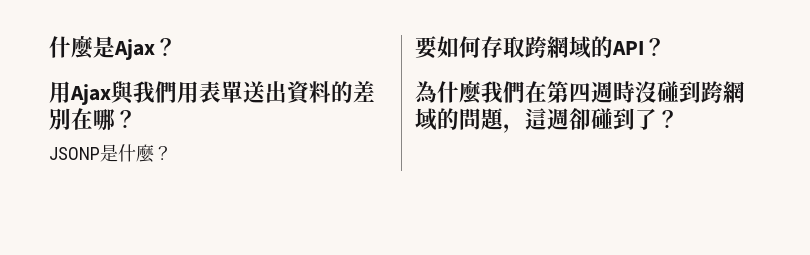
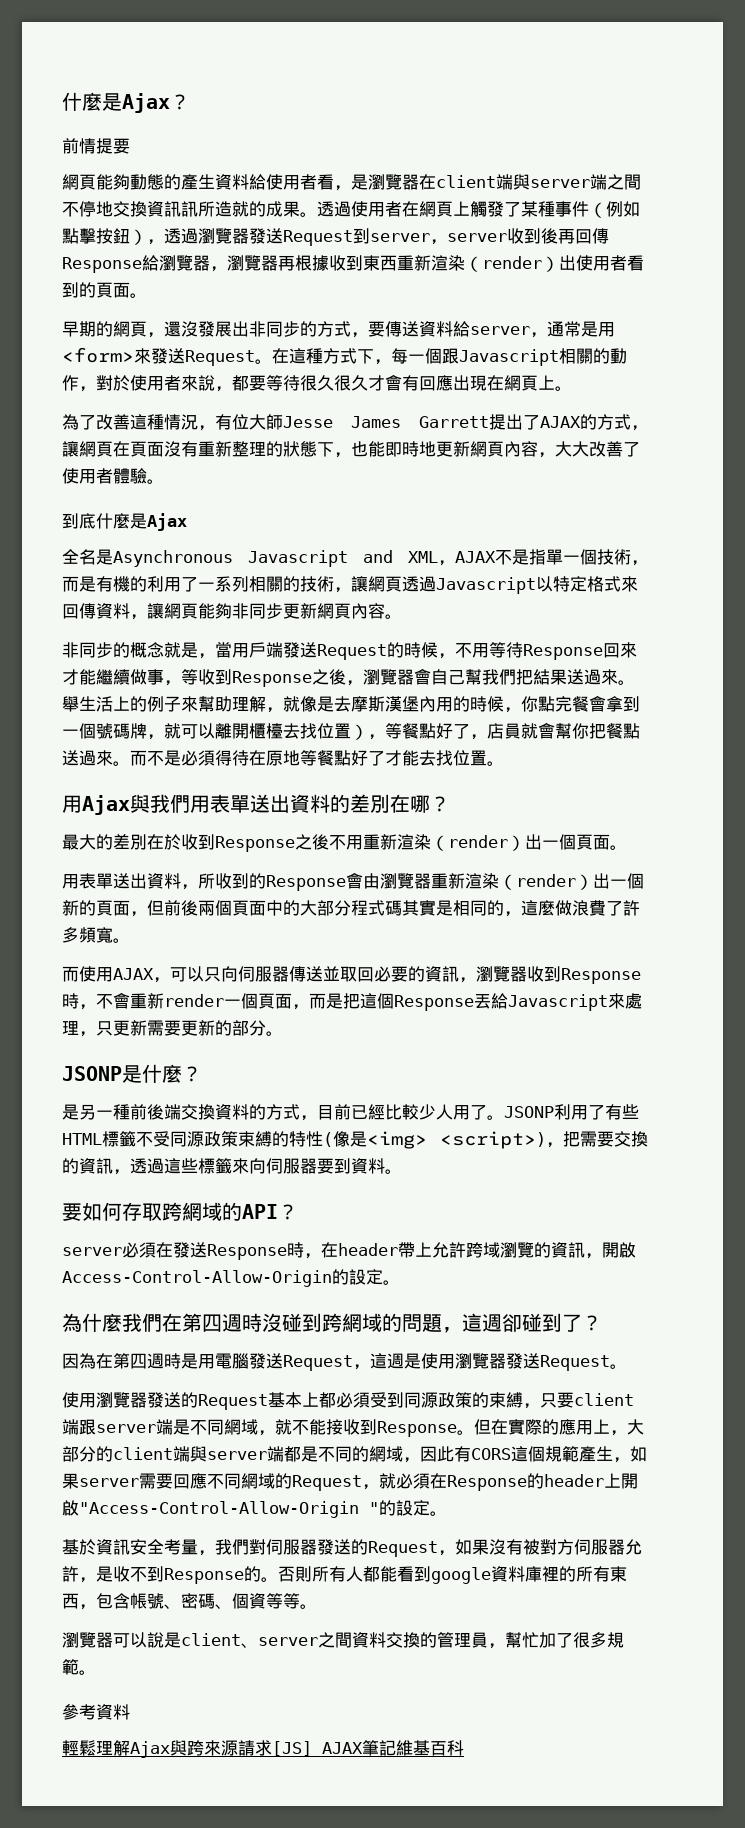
(177, 47) none -> [62,138,130,154] [62,174,641,191] [62,201,640,218] [62,228,609,246] [62,255,644,273] [62,282,147,298] [62,321,615,338] [62,347,627,366] [62,374,572,392] [62,413,648,431] [62,441,640,458] [62,468,164,484] [62,513,187,531] [62,549,648,567] [62,576,638,594] [62,603,402,620] [62,642,637,660] [62,668,635,687] [62,695,640,713] [62,722,640,740] [62,750,504,766] // 前情提要 // 網頁能夠動態的產生資料給使用者看，是瀏覽器在client端與server端之間不停地交換資訊訊所造就的成果。透過使用者在網頁上觸發了某種事件（例如點擊按鈕），透過瀏覽器發送Request到server，server收到後再回傳Response給瀏覽器，瀏覽器再根據收到東西重新渲染（render）出使用者看到的頁面。 // 早期的網頁，還沒發展出非同步的方式，要傳送資料給server，通常是用<form>來發送Request。在這種方式下，每一個跟Javascript相關的動作，對於使用者來說，都要等待很久很久才會有回應出現在網頁上。 // 為了改善這種情況，有位大師Jesse James Garrett提出了AJAX的方式，讓網頁在頁面沒有重新整理的狀態下，也能即時地更新網頁內容，大大改善了使用者體驗。 // 到底什麼是Ajax // 全名是Asynchronous Javascript and XML，AJAX不是指單一個技術，而是有機的利用了一系列相關的技術，讓網頁透過Javascript以特定格式來回傳資料，讓網頁能夠非同步更新網頁內容。 // 非同步的概念就是，當用戶端發送Request的時候，不用等待Response回來才能繼續做事，等收到Response之後，瀏覽器會自己幫我們把結果送過來。舉生活上的例子來幫助理解，就像是去摩斯漢堡內用的時候，你點完餐會拿到一個號碼牌，就可以離開櫃檯去找位置），等餐點好了，店員就會幫你把餐點送過來。而不是必須得待在原地等餐點好了才能去找位置。
[49,144,172,163] JSONP是什麼？ -> [62,834,627,852] [62,872,644,891] [62,899,640,917] [62,927,130,943] [62,966,641,984] [62,992,642,1011] [62,1020,283,1037] [62,1064,202,1083] [62,1104,639,1121] [62,1131,648,1149] [62,1157,402,1175] 最大的差別在於收到Response之後不用重新渲染（render）出一個頁面。 // 用表單送出資料，所收到的Response會由瀏覽器重新渲染（render）出一個新的頁面，但前後兩個頁面中的大部分程式碼其實是相同的，這麼做浪費了許多頻寬。 // 而使用AJAX，可以只向伺服器傳送並取回必要的資訊，瀏覽器收到Response時，不會重新render一個頁面，而是把這個Response丟給Javascript來處理，只更新需要更新的部分。 // JSONP是什麼？ // 是另一種前後端交換資料的方式，目前已經比較少人用了。JSONP利用了有些HTML標籤不受同源政策束縛的特性(像是<img> <script>)，把需要交換的資訊，透過這些標籤來向伺服器要到資料。
(666, 47) none -> [62,1242,636,1260] [62,1269,400,1287] // server必須在發送Response時，在header帶上允許跨域瀏覽的資訊，開啟Access-Control-Allow-Origin的設定。
(679, 119) none -> [62,1352,627,1371] [62,1392,634,1410] [62,1419,644,1437] [62,1445,647,1463] [62,1473,638,1491] [62,1500,447,1518] [62,1539,642,1557] [62,1566,627,1584] [62,1593,317,1610] [62,1632,624,1649] [62,1659,96,1675] [62,1703,130,1720] [62,1740,464,1758] // 因為在第四週時是用電腦發送Request，這週是使用瀏覽器發送Request。 // 使用瀏覽器發送的Request基本上都必須受到同源政策的束縛，只要client端跟server端是不同網域，就不能接收到Response。但在實際的應用上，大部分的client端與server端都是不同的網域，因此有CORS這個規範產生，如果server需要回應不同網域的Request，就必須在Response的header上開啟"Access-Control-Allow-Origin "的設定。 // 基於資訊安全考量，我們對伺服器發送的Request，如果沒有被對方伺服器允許，是收不到Response的。否則所有人都能看到google資料庫裡的所有東西，包含帳號、密碼、個資等等。 // 瀏覽器可以說是client、server之間資料交換的管理員，幫忙加了很多規範。 // 參考資料 // 輕鬆理解Ajax與跨來源請求[JS] AJAX筆記維基百科

